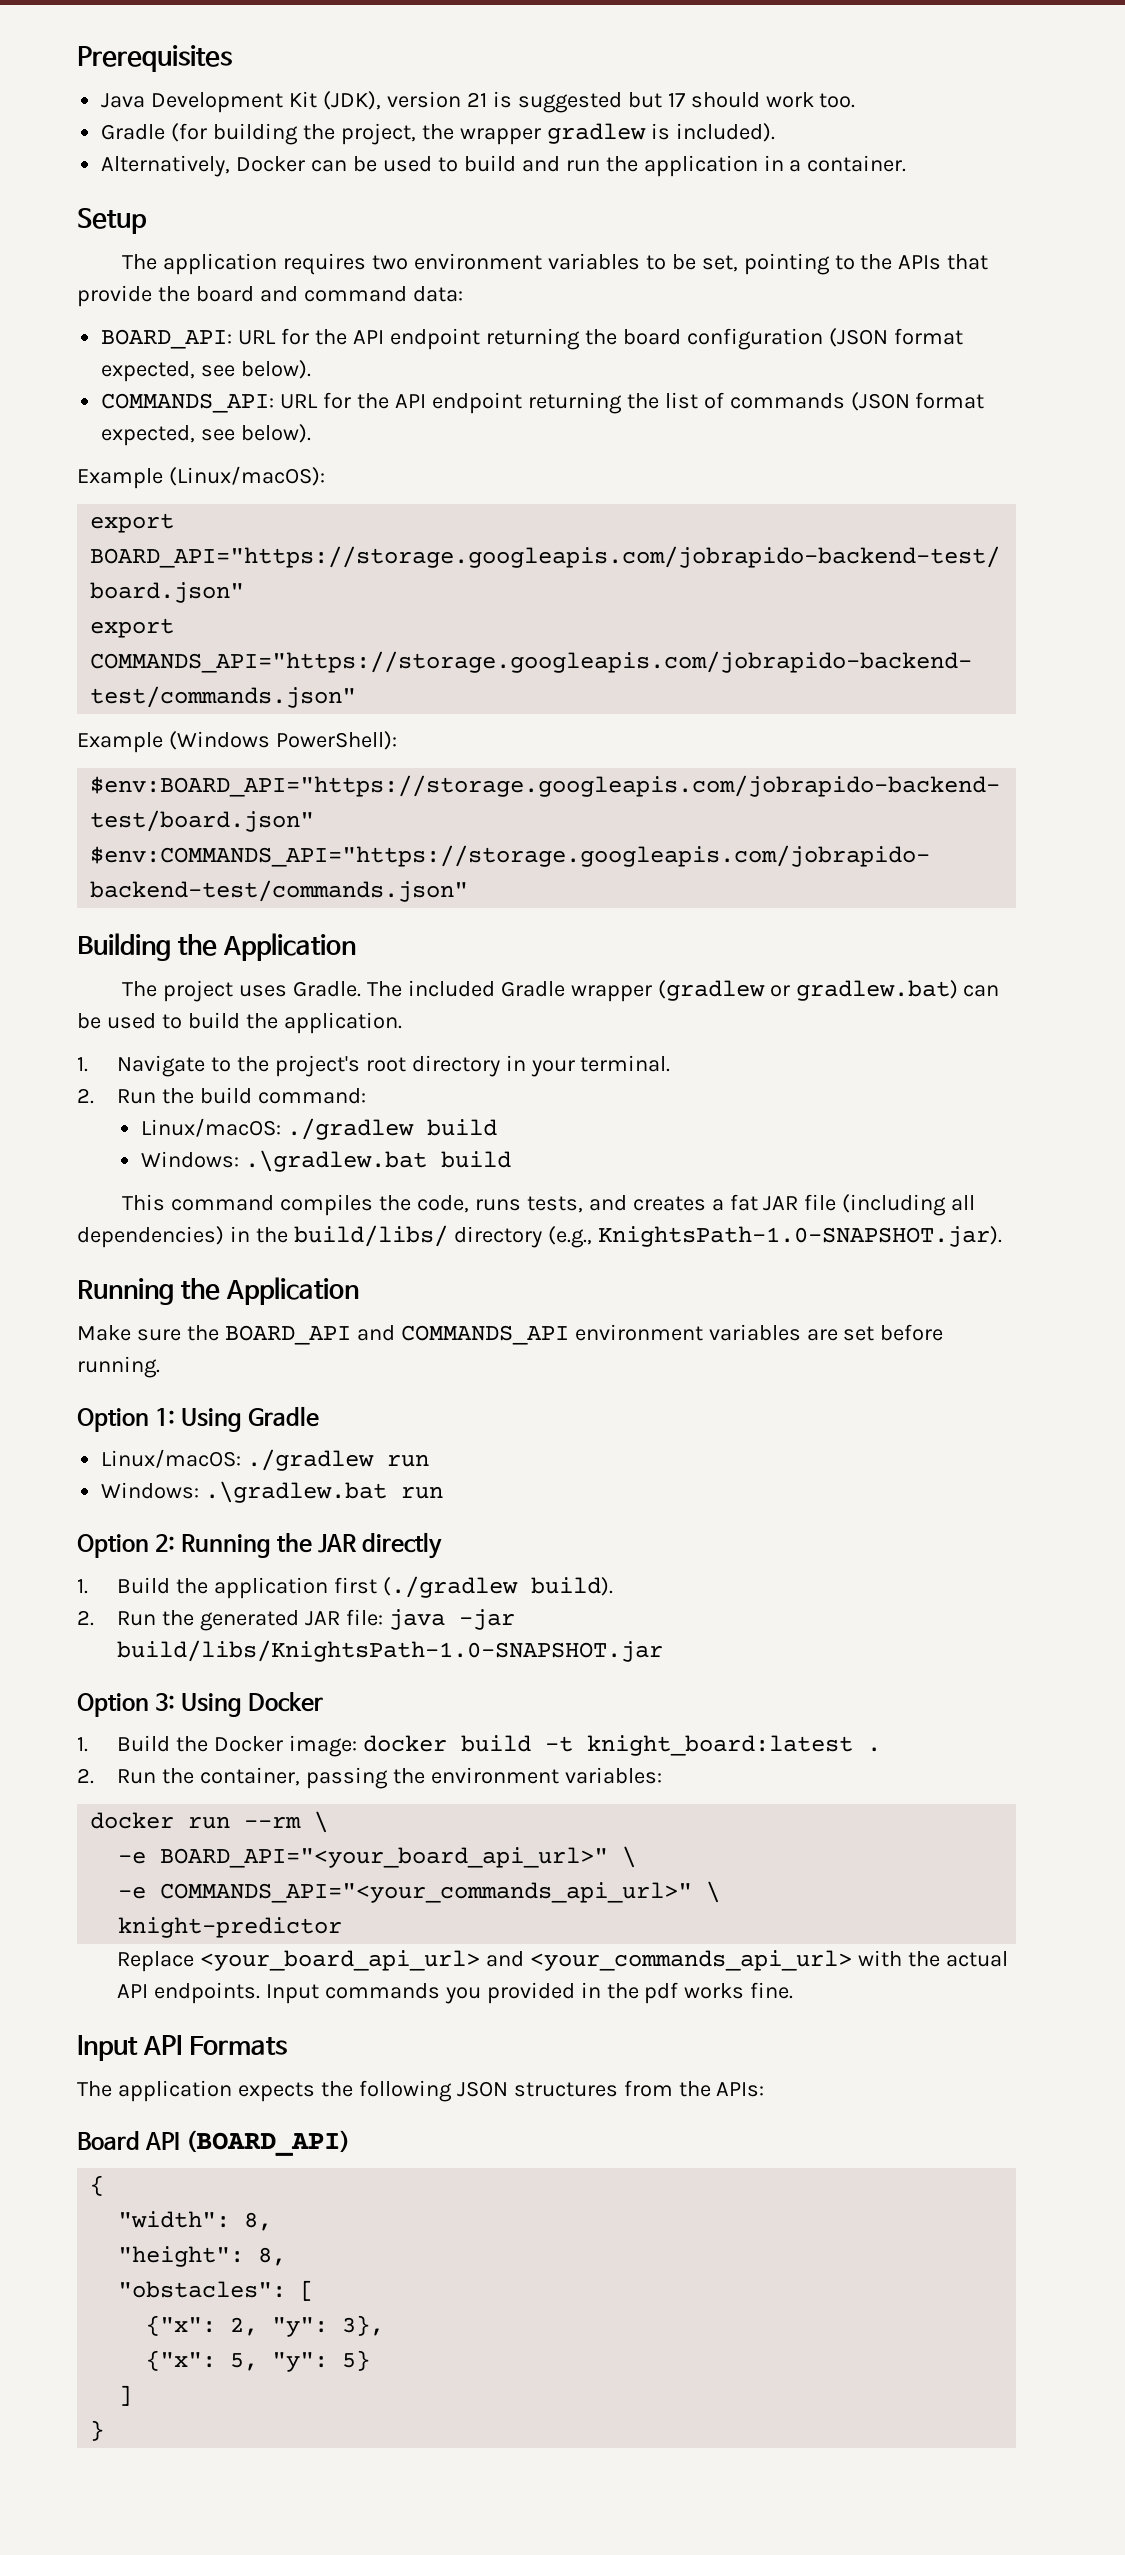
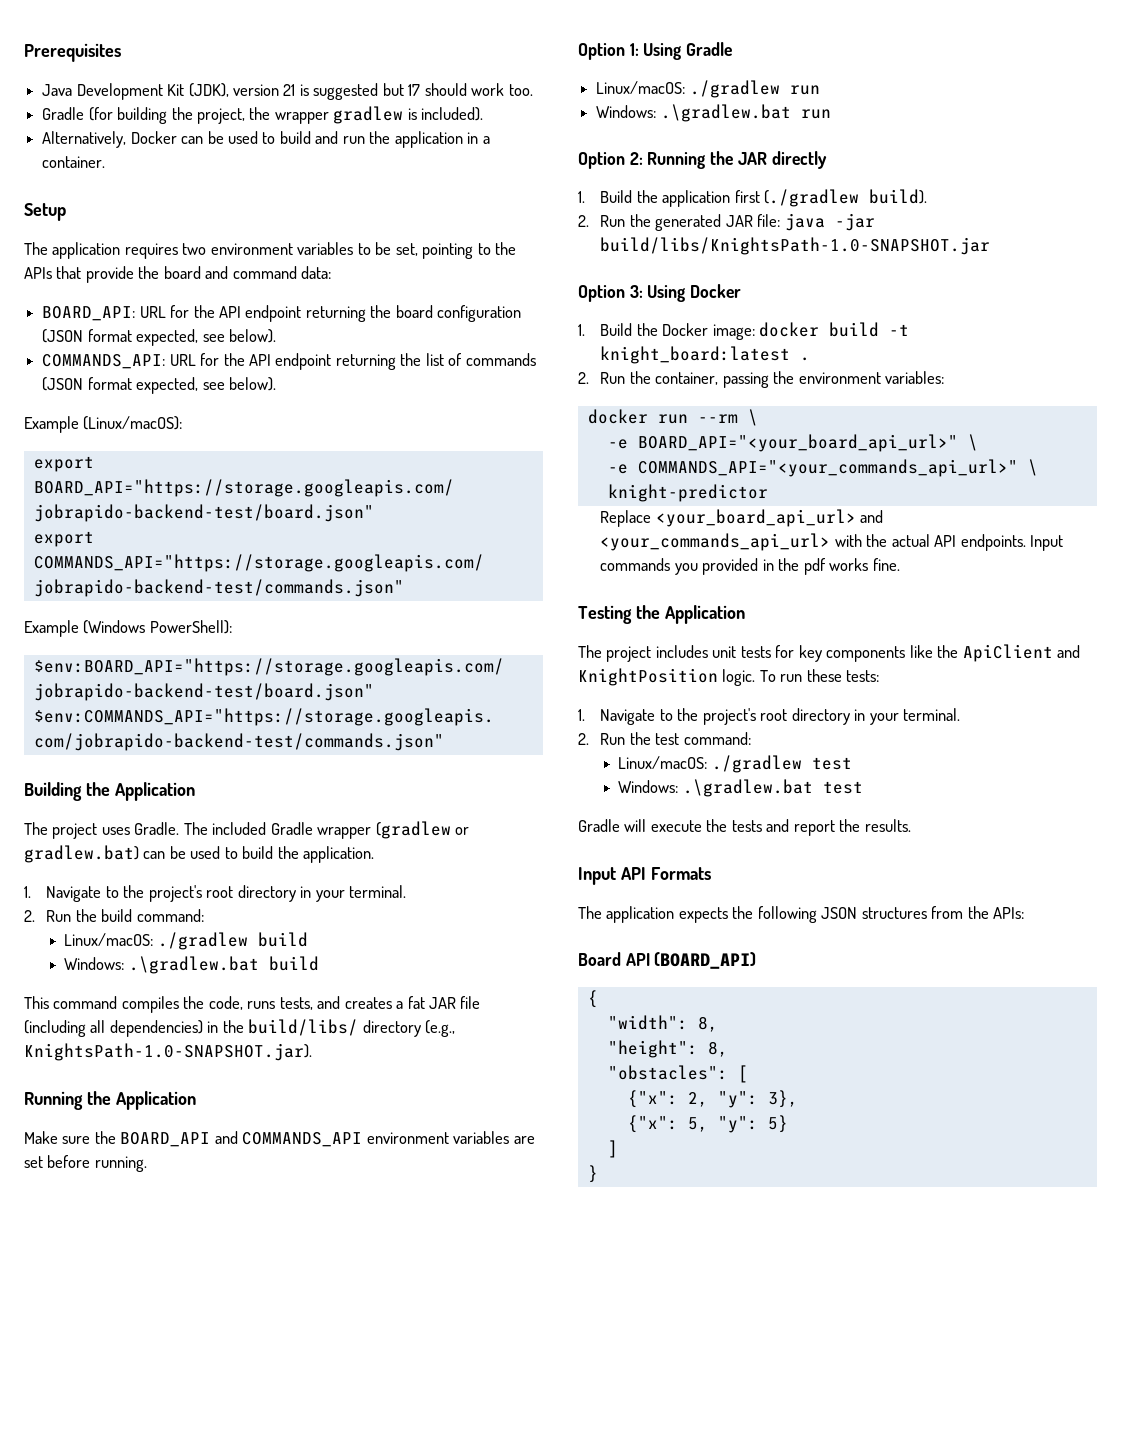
(794, 1990) none -> [578,605,745,624] [578,644,1081,662] [578,668,880,686] [578,708,960,725] [578,732,751,745] [618,755,852,773] [618,779,863,797] [578,819,911,836] // Testing the Application // The project includes unit tests for key components like the ApiClient and KnightPosition logic. To run these tests: // 1. Navigate to the project's root directory in your terminal. // 2. Run the test command: // Linux/macOS: ./gradlew test // Windows: .\gradlew.bat test // Gradle will execute the tests and report the results.

